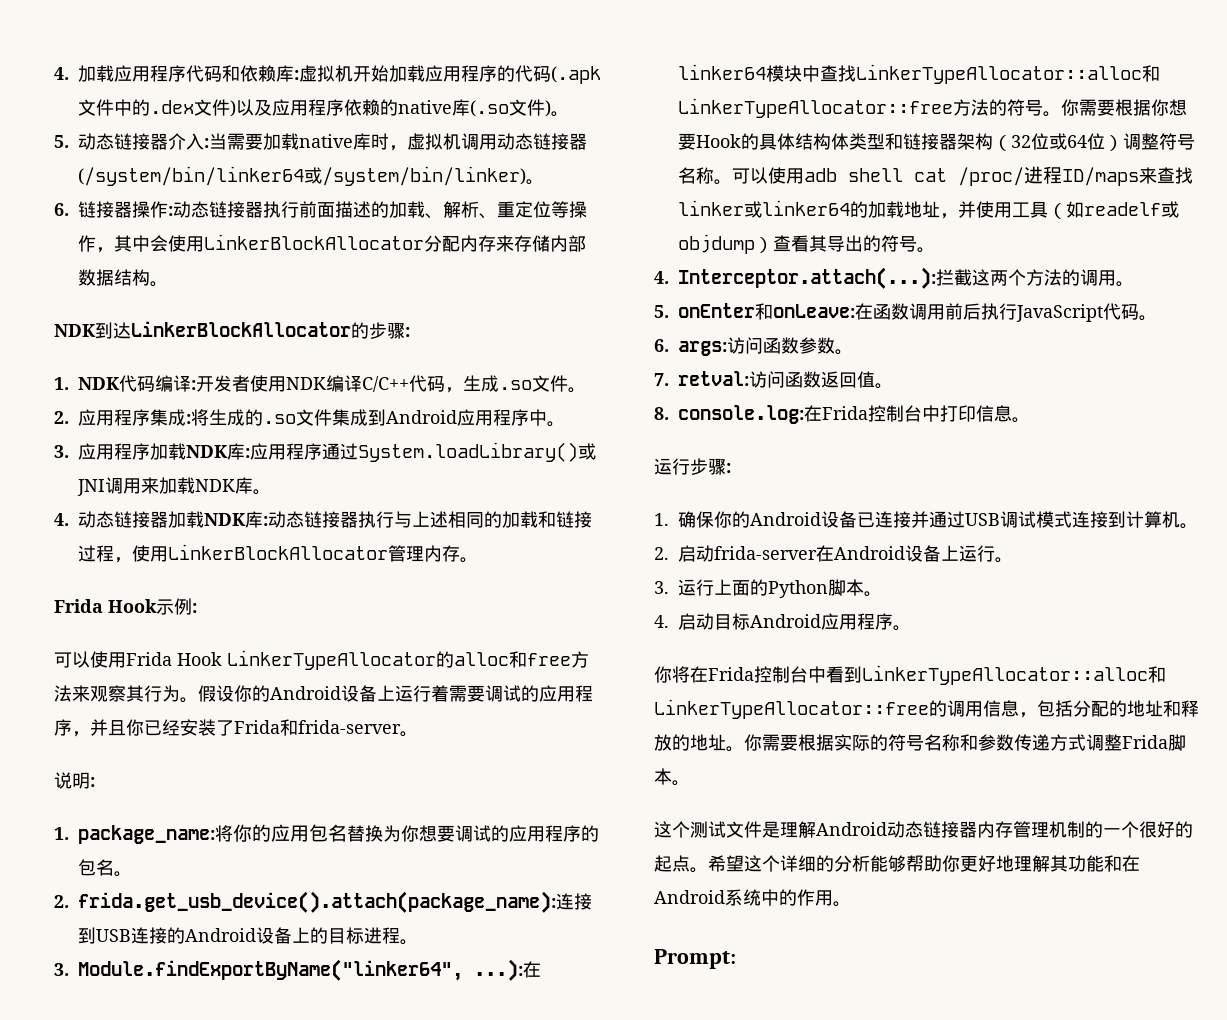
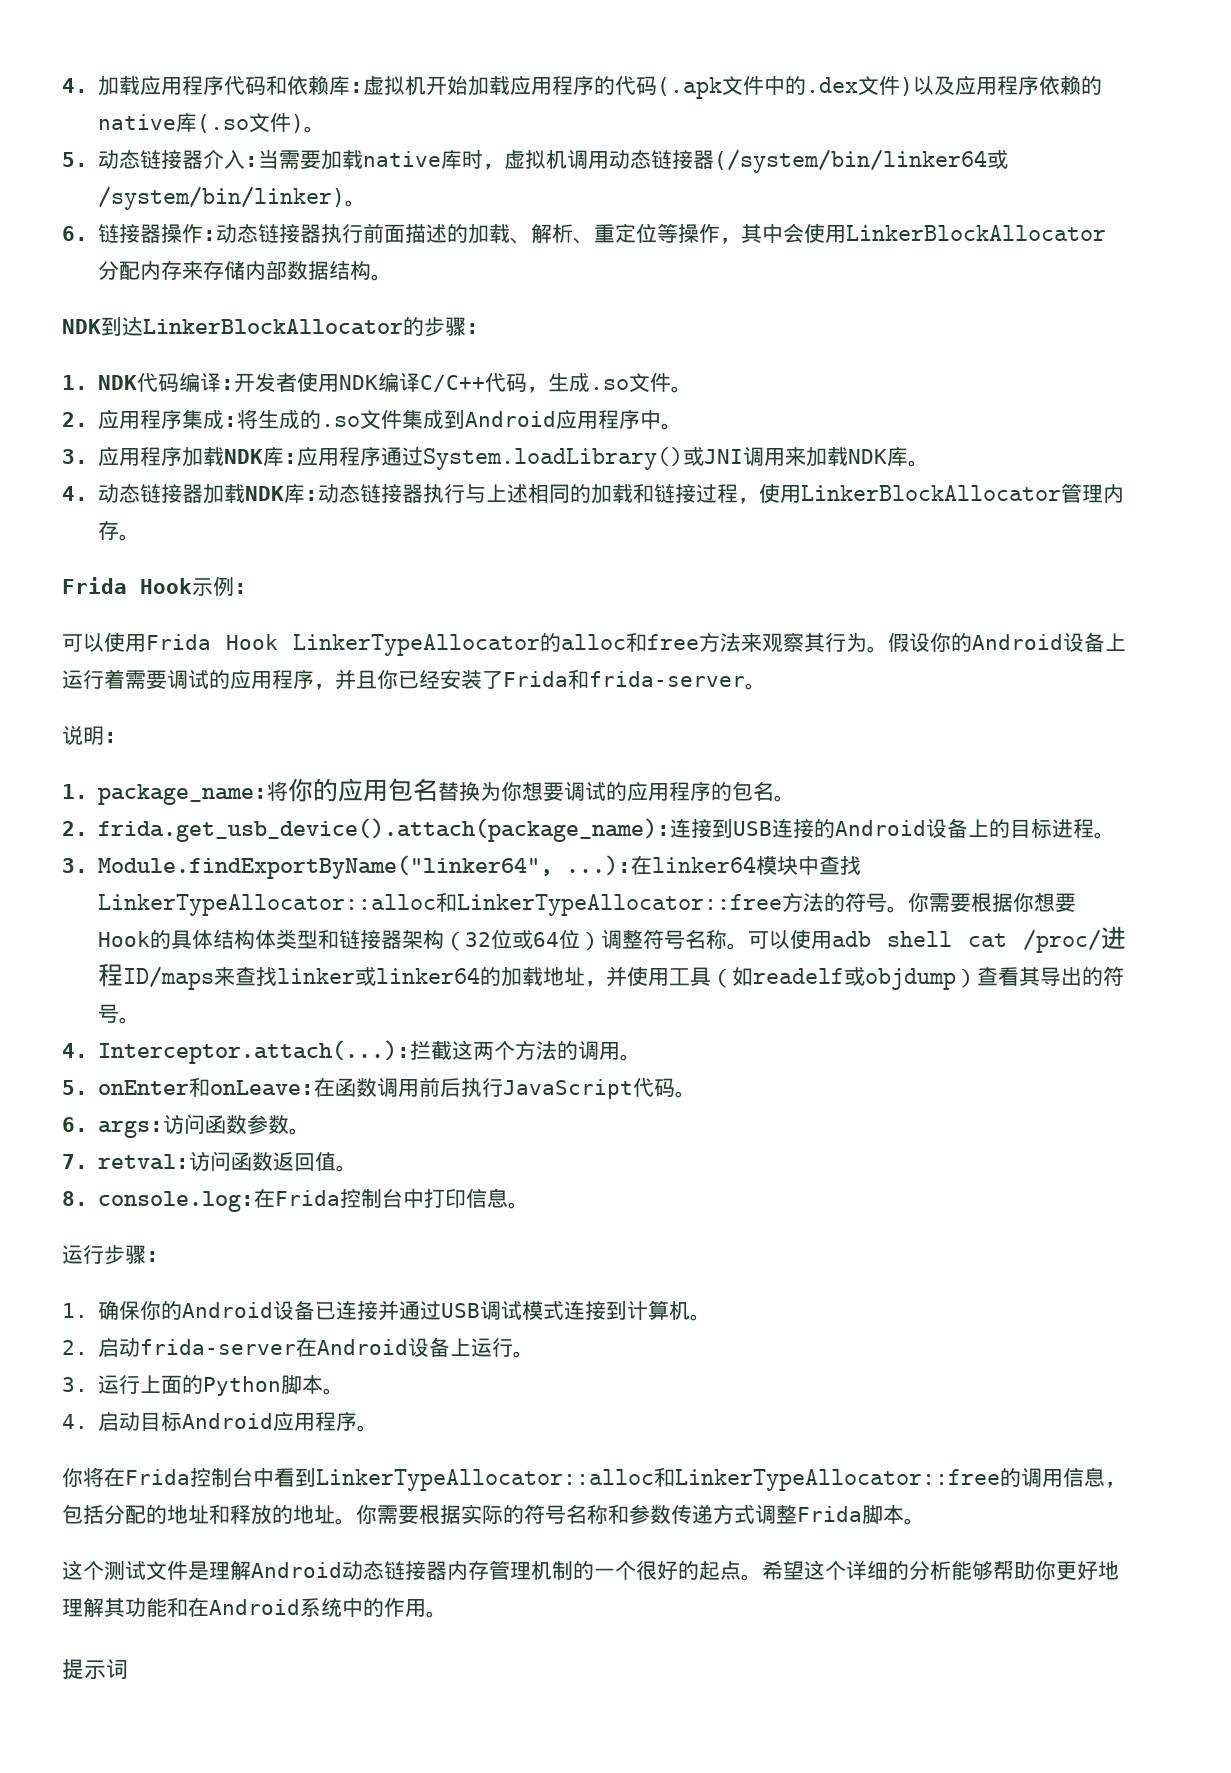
[654,949,736,969] Prompt: -> [62,1659,128,1679] 提示词

